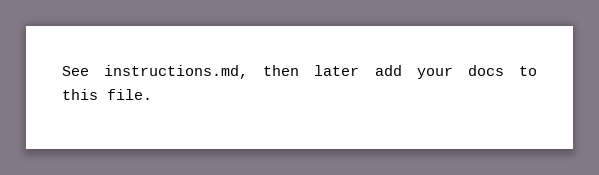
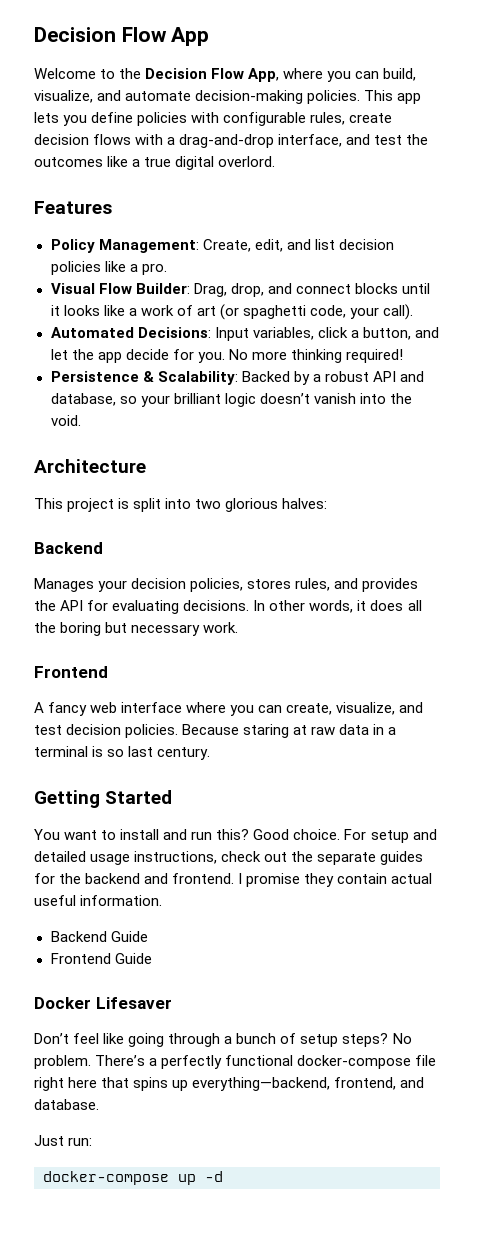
[62,65,538,79] [62,89,152,100] See instructions.md, then later add your docs to this file. -> [34,27,210,46] [34,68,417,82] [34,90,422,104] [34,112,393,126] [34,134,429,148] [34,156,276,170] [34,201,112,214] [50,239,394,253] [50,261,167,275] [50,283,430,297] [50,304,414,320] [50,327,439,341] [50,349,403,363] [50,371,424,385] [50,393,412,407] [50,415,81,426] [34,459,146,473] [34,498,328,512] [34,542,103,554] [34,578,419,592] [34,600,422,614] [34,622,239,636] [34,666,108,678] [34,702,424,716] [34,724,397,738] [34,746,211,760] [34,790,173,808] [34,829,437,843] [34,851,424,865] [34,873,433,887] [34,895,163,906] [50,931,148,942] [50,953,152,964] [34,997,172,1009] [34,1033,412,1047] [34,1055,437,1069] [34,1077,425,1091] [34,1099,99,1110] [34,1135,93,1146] [43,1171,223,1185] Decision Flow App // Welcome to the Decision Flow App, where you can build, visualize, and automate decision-making policies. This app lets you define policies with configurable rules, create decision flows with a drag-and-drop interface, and test the outcomes like a true digital overlord. // Features // Policy Management: Create, edit, and list decision policies like a pro. // Visual Flow Builder: Drag, drop, and connect blocks until it looks like a work of art (or spaghetti code, your call). // Automated Decisions: Input variables, click a button, and let the app decide for you. No more thinking required! // Persistence & Scalability: Backed by a robust API and database, so your brilliant logic doesn’t vanish into the void. // Architecture // This project is split into two glorious halves: // Backend // Manages your decision policies, stores rules, and provides the API for evaluating decisions. In other words, it does all the boring but necessary work. // Frontend // A fancy web interface where you can create, visualize, and test decision policies. Because staring at raw data in a terminal is so last century. // Getting Started // You want to install and run this? Good choice. For setup and detailed usage instructions, check out the separate guides for the backend and frontend. I promise they contain actual useful information. // Backend Guide // Frontend Guide // Docker Lifesaver // Don’t feel like going through a bunch of setup steps? No problem. There’s a perfectly functional docker-compose file right here that spins up everything—backend, frontend, and database. // Just run: // docker-compose up -d

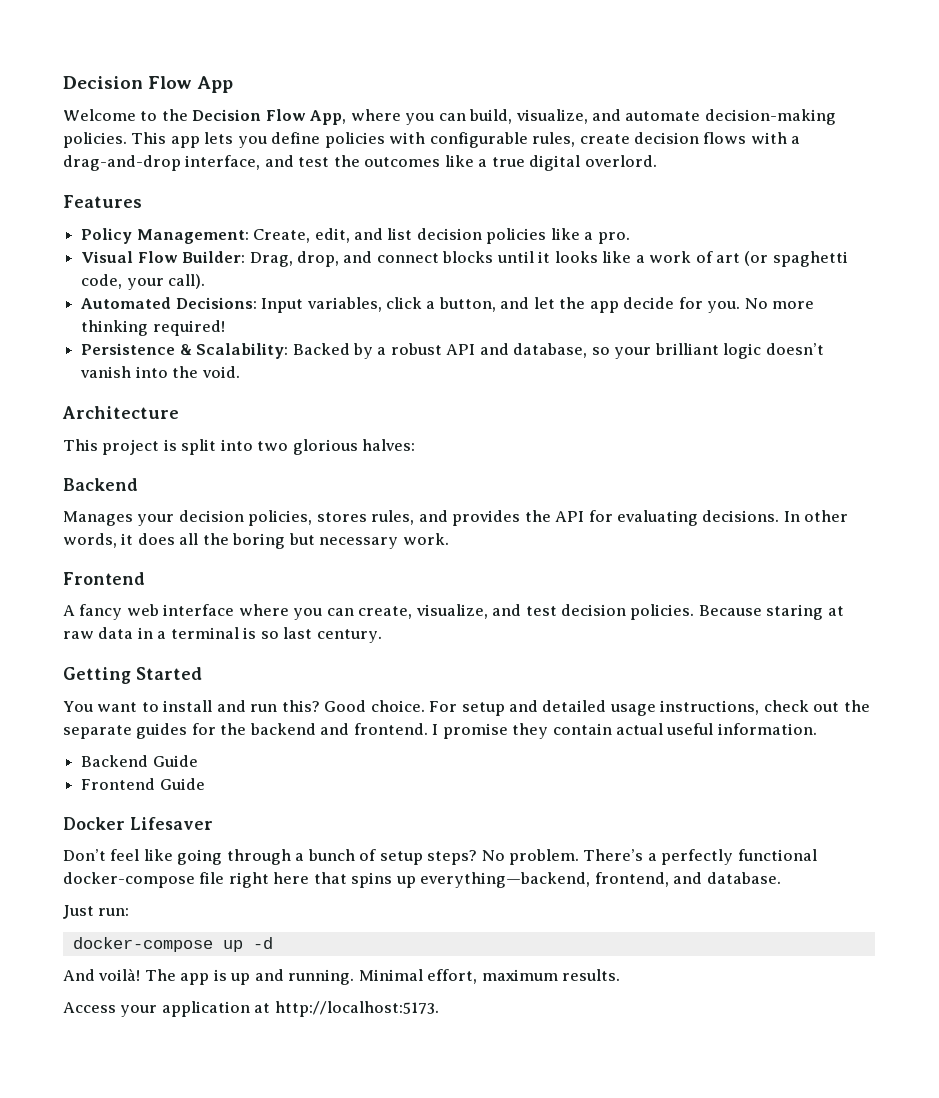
(223, 1176) none -> [63,968,621,985] [63,1001,439,1017] // And voilà! The app is up and running. Minimal effort, maximum results. // Access your application at http://localhost:5173.

